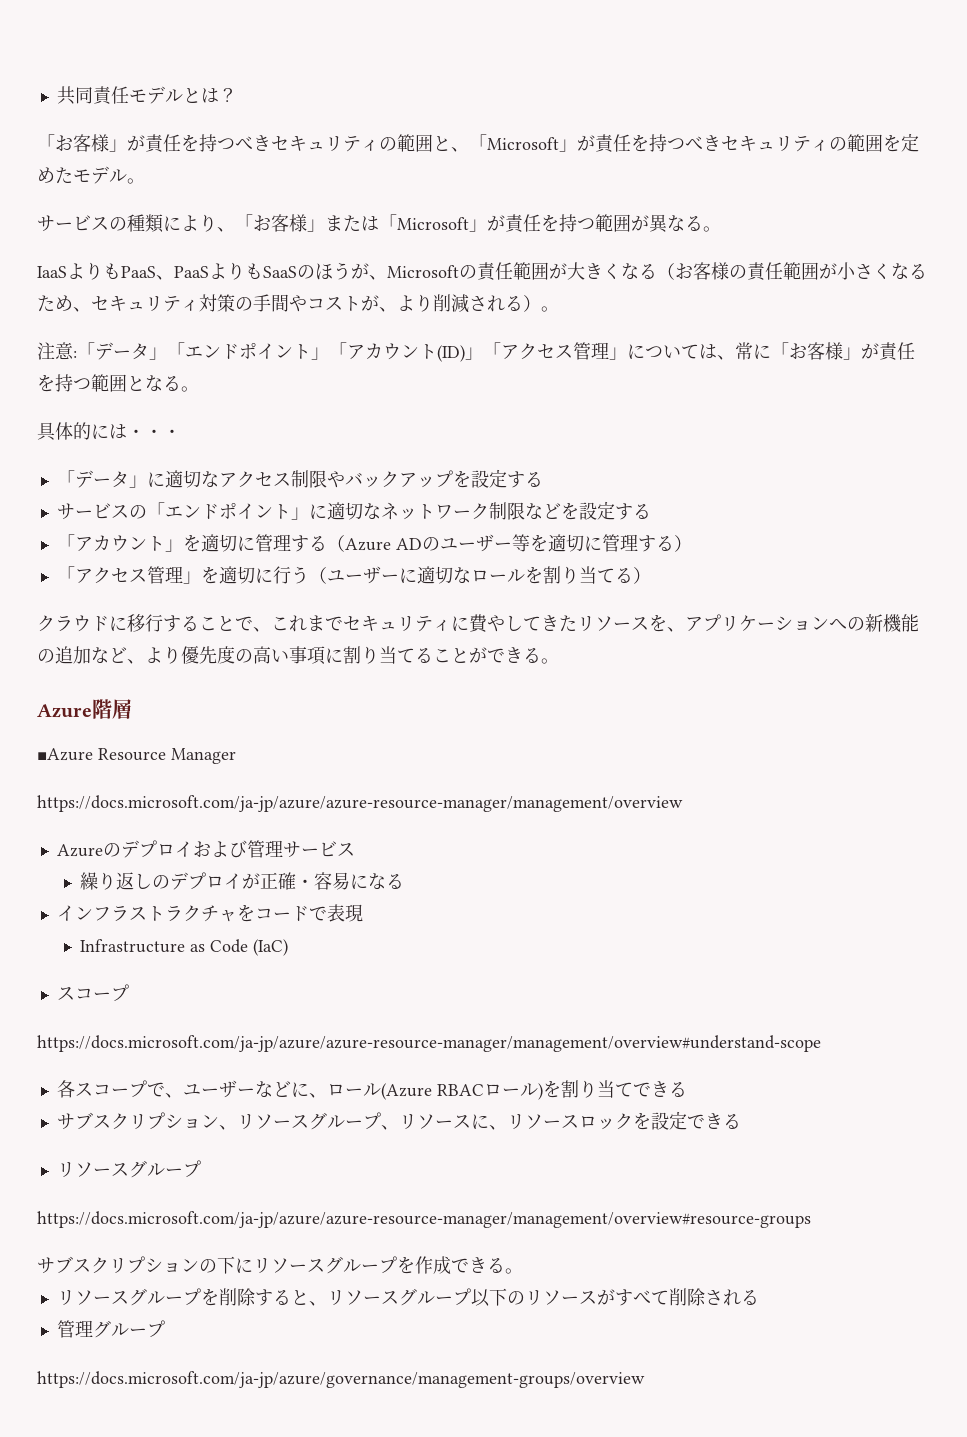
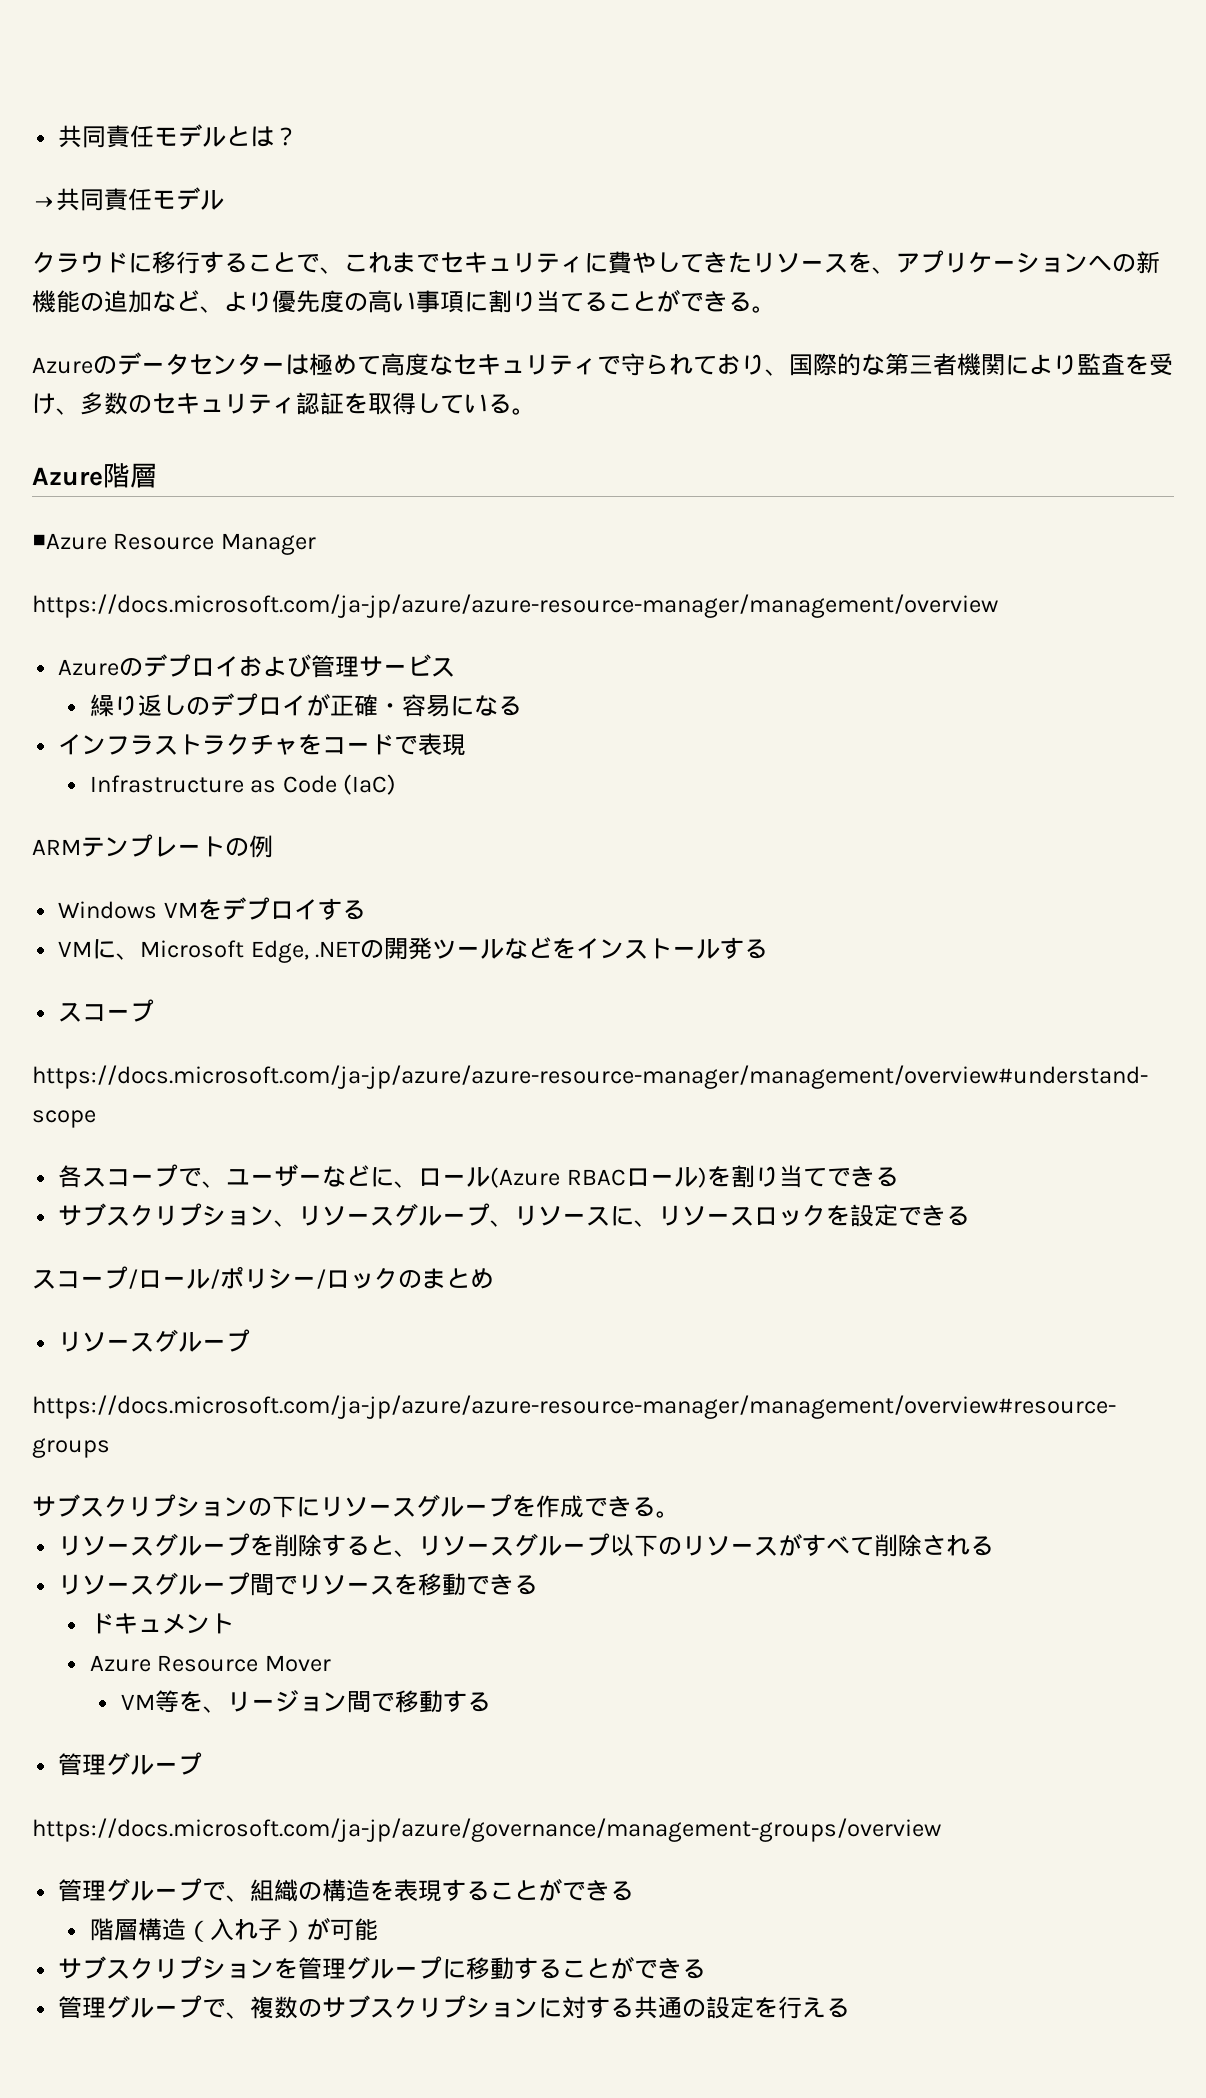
[37,133,919,153] [37,166,145,184] [37,214,721,233] [37,262,927,281] [37,294,559,313] [37,342,915,362] [37,374,199,392] [37,422,181,441] [56,469,543,488] [56,501,651,520] [56,534,692,552] [56,566,651,584] 「お客様」が責任を持つべきセキュリティの範囲と、「Microsoft」が責任を持つべきセキュリティの範囲を定めたモデル。 // サービスの種類により、「お客様」または「Microsoft」が責任を持つ範囲が異なる。 // IaaSよりもPaaS、PaaSよりもSaaSのほうが、Microsoftの責任範囲が大きくなる（お客様の責任範囲が小さくなるため、セキュリティ対策の手間やコストが、より削減される）。 // 注意:「データ」「エンドポイント」「アカウント(ID)」「アクセス管理」については、常に「お客様」が責任を持つ範囲となる。 // 具体的には・・・ // 「データ」に適切なアクセス制限やバックアップを設定する // サービスの「エンドポイント」に適切なネットワーク制限などを設定する // 「アカウント」を適切に管理する（Azure ADのユーザー等を適切に管理する） // 「アクセス管理」を適切に行う（ユーザーに適切なロールを割り当てる） -> [32,187,224,211] →共同責任モデル
(559, 661) none -> [32,352,1173,376] [32,392,536,415] // Azureのデータセンターは極めて高度なセキュリティで守られており、国際的な第三者機関により監査を受け、多数のセキュリティ認証を取得している。
(288, 947) none -> [32,834,273,858] [58,897,366,920] [58,937,769,963] // ARMテンプレートの例 // Windows VMをデプロイする // VMに、Microsoft Edge, .NETの開発ツールなどをインストールする
(741, 1121) none -> [32,1266,494,1289] // スコープ/ロール/ポリシー/ロックのまとめ
[56,1320,165,1338] [37,1371,645,1388] 管理グループ // https://docs.microsoft.com/ja-jp/azure/governance/management-groups/overview -> [58,1572,539,1596] [89,1613,234,1634] [89,1655,331,1672] [120,1690,491,1713] [58,1752,203,1776] [32,1818,941,1842] [58,1878,635,1902] [89,1917,378,1942] [58,1956,707,1980] [58,1995,851,2019] リソースグループ間でリソースを移動できる // ドキュメント // Azure Resource Mover // VM等を、リージョン間で移動する // 管理グループ // https://docs.microsoft.com/ja-jp/azure/governance/management-groups/overview // 管理グループで、組織の構造を表現することができる // 階層構造（入れ子）が可能 // サブスクリプションを管理グループに移動することができる // 管理グループで、複数のサブスクリプションに対する共通の設定を行える

